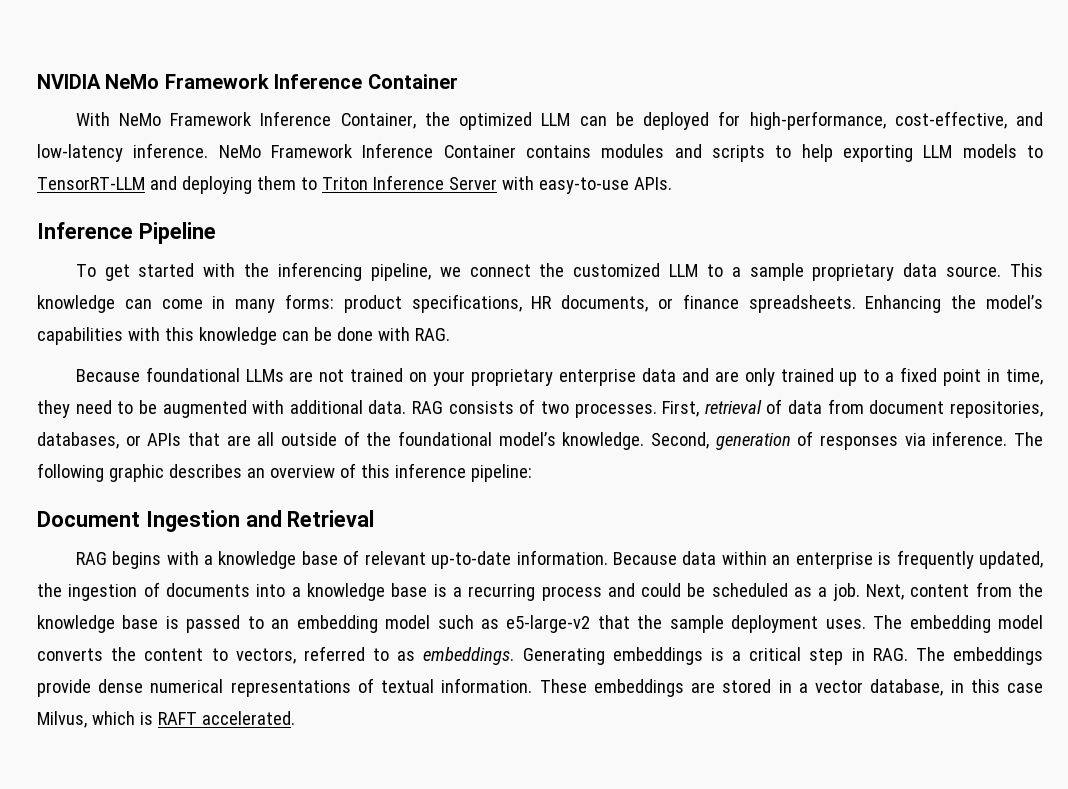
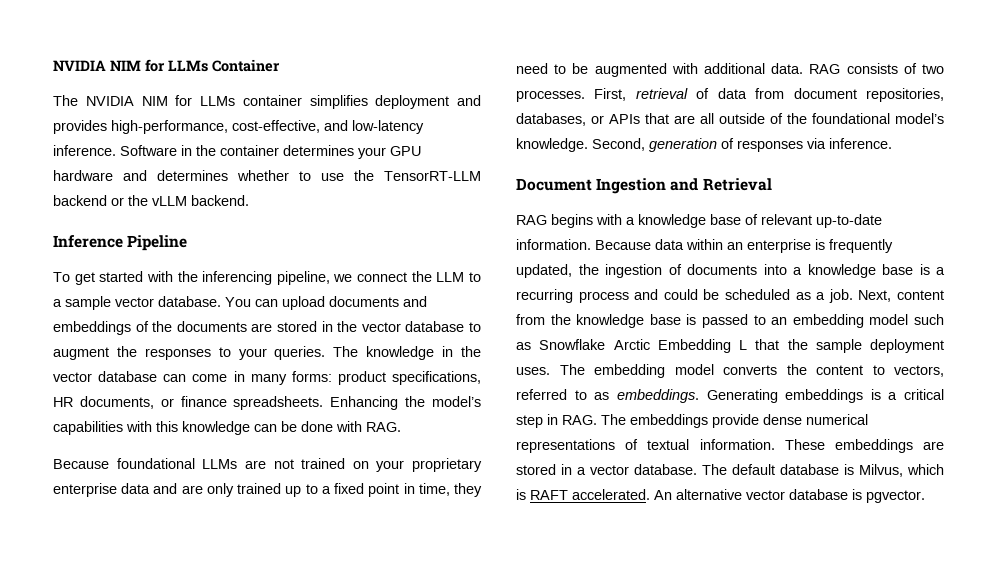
[37,74,458,89] [75,111,741,130] NVIDIA NeMo Framework Inference Container // With NeMo Framework Inference Container, the optimized LLM can be deployed for -> [53,59,280,72] [53,95,481,109] [53,120,107,134] NVIDIA NIM for LLMs Container // The NVIDIA NIM for LLMs container simplifies deployment and provides
[218,143,1044,162] [37,175,672,194] NeMo Framework Inference Container contains modules and scripts to help exporting LLM models to TensorRT-LLM and deploying them to Triton Inference Server with easy-to-use APIs. -> [120,145,421,159] [53,170,481,181] [53,195,249,206] Software in the container determines your GPU hardware and determines whether to use the TensorRT-LLM backend or the vLLM backend.
[573,263,661,277] customized -> (432, 276) none
[812,263,1043,281] [37,295,115,313] proprietary data source. This knowledge -> [115,296,427,310] [53,321,482,335] [53,346,482,360] [53,371,158,382] vector database. You can upload documents and embeddings of the documents are stored in the vector database to augment the responses to your queries. The knowledge in the vector database
[1013,432,1043,446] [37,463,532,482] The following graphic describes an overview of this inference pipeline: -> (892, 143) none
[506,615,591,633] e5-large-v2 -> [539,339,747,353] Snowflake Arctic Embedding L
[870,679,1044,696] database, in this case -> [634,464,854,475] database. The default database is
(295, 718) none -> [654,489,925,503] An alternative vector database is pgvector.

